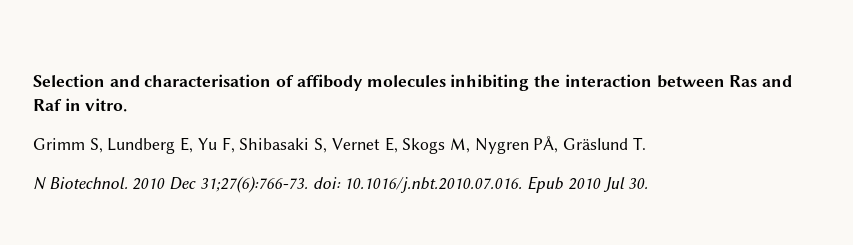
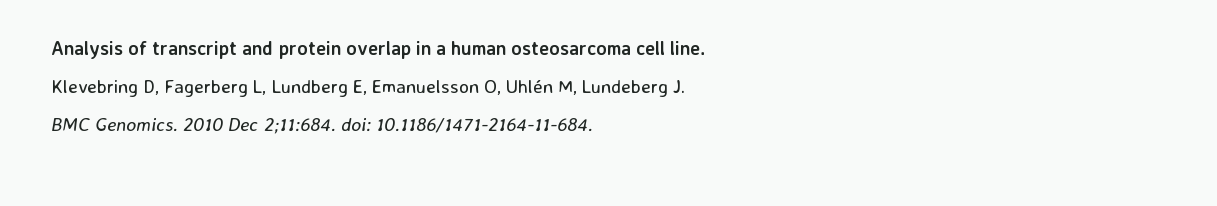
[33,74,792,91] [33,98,128,112] [33,136,646,154] [33,176,649,193] Selection and characterisation of affibody molecules inhibiting the interaction between Ras and Raf in vitro. // Grimm S, Lundberg E, Yu F, Shibasaki S, Vernet E, Skogs M, Nygren PÅ, Gräslund T. // N Biotechnol. 2010 Dec 31;27(6):766-73. doi: 10.1016/j.nbt.2010.07.016. Epub 2010 Jul 30. -> [51,41,706,59] [51,80,686,97] [51,118,593,134] Analysis of transcript and protein overlap in a human osteosarcoma cell line. // Klevebring D, Fagerberg L, Lundberg E, Emanuelsson O, Uhlén M, Lundeberg J. // BMC Genomics. 2010 Dec 2;11:684. doi: 10.1186/1471-2164-11-684.

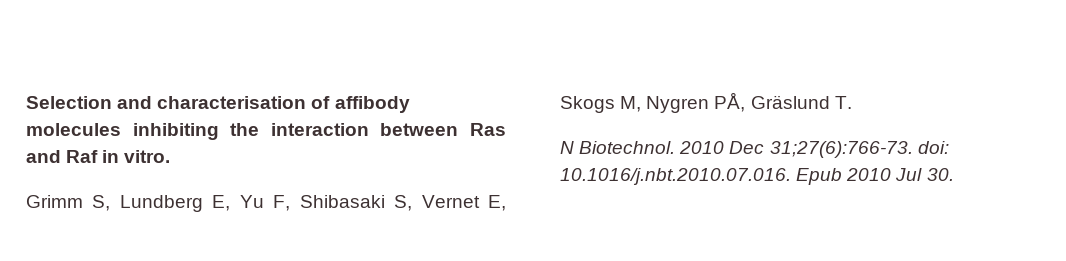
[51,41,706,59] [51,80,686,97] [51,118,593,134] Analysis of transcript and protein overlap in a human osteosarcoma cell line. // Klevebring D, Fagerberg L, Lundberg E, Emanuelsson O, Uhlén M, Lundeberg J. // BMC Genomics. 2010 Dec 2;11:684. doi: 10.1186/1471-2164-11-684. -> [26,96,410,113] [26,123,507,140] [26,150,171,163] [26,195,507,212] [560,92,852,113] [560,141,949,158] [560,168,954,185] Selection and characterisation of affibody molecules inhibiting the interaction between Ras and Raf in vitro. // Grimm S, Lundberg E, Yu F, Shibasaki S, Vernet E, Skogs M, Nygren PÅ, Gräslund T. // N Biotechnol. 2010 Dec 31;27(6):766-73. doi: 10.1016/j.nbt.2010.07.016. Epub 2010 Jul 30.

